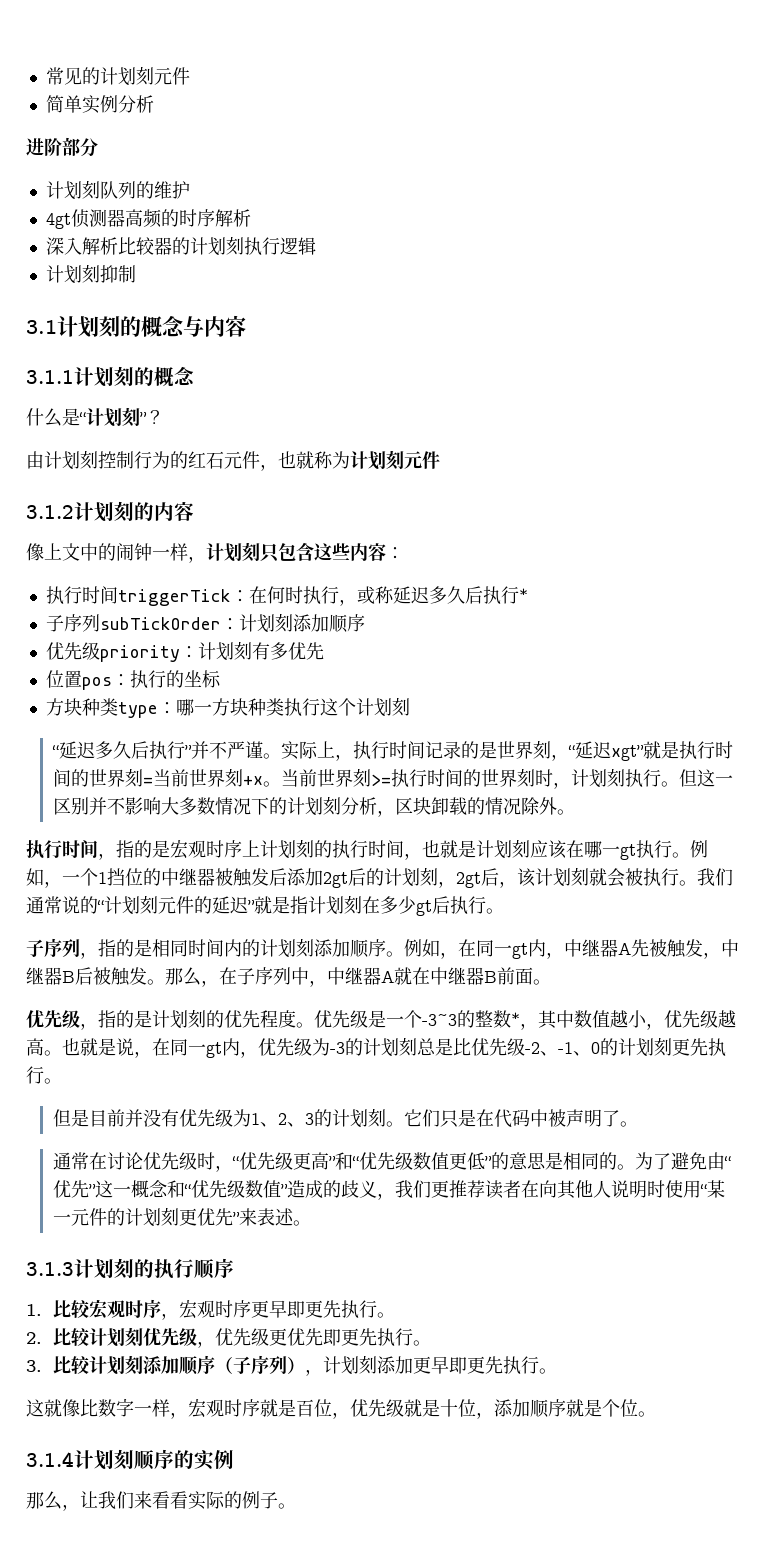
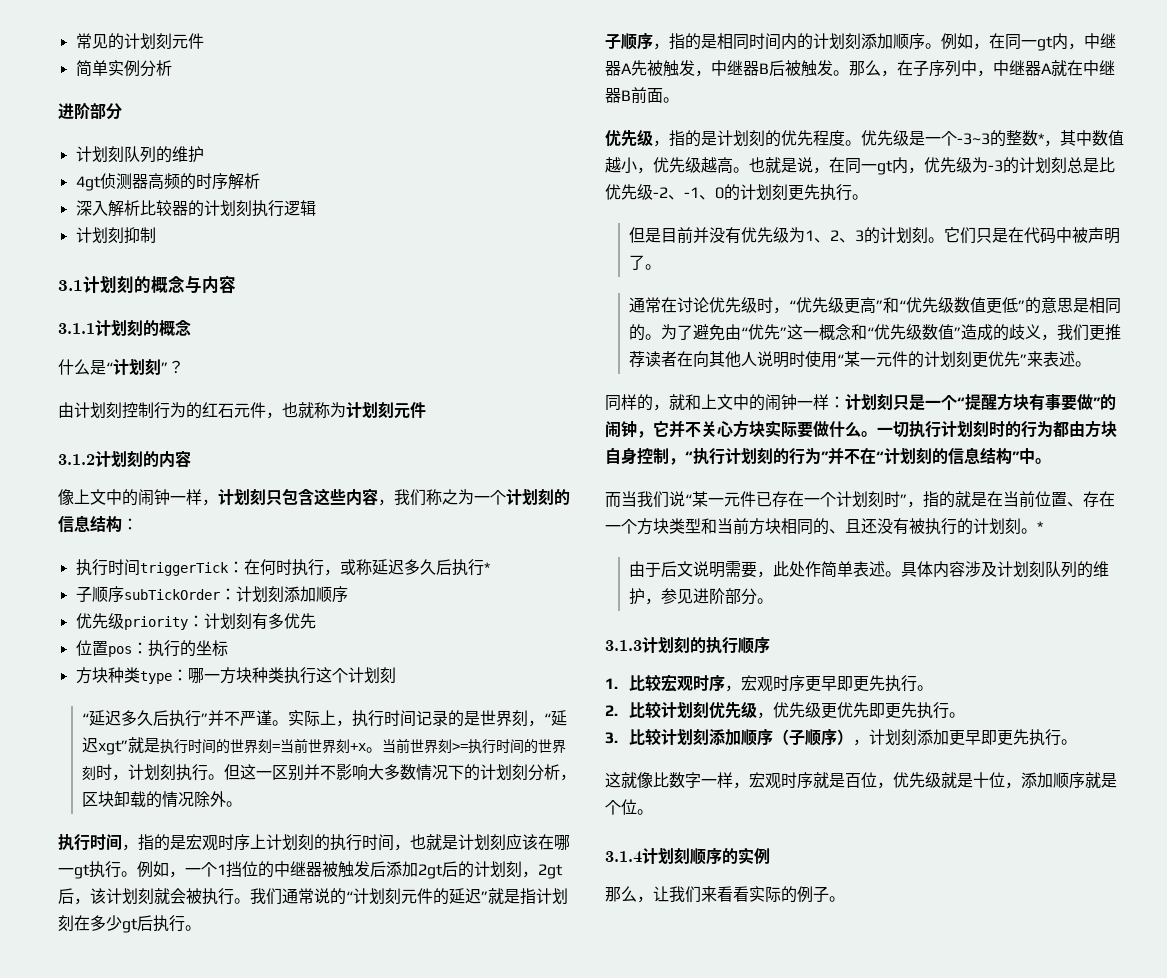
(386, 552) none -> [378,489,570,506] [58,515,122,533] ，我们称之为一个计划刻的信息结构
[63,614,100,632] 序列 -> [91,586,124,603] 顺序
[44,938,80,958] 序列 -> [621,33,653,50] 顺序
(311, 1223) none -> [605,393,1116,411] [605,420,1117,438] [605,447,1051,465] [605,491,1115,508] [605,518,1043,535] [628,561,1109,578] [628,588,773,605] // 同样的，就和上文中的闹钟一样：计划刻只是一个“提醒方块有事要做”的闹钟，它并不关心方块实际要做什么。一切执行计划刻时的行为都由方块自身控制，“执行计划刻的行为”并不在“计划刻的信息结构”中。 // 而当我们说“某一元件已存在一个计划刻时”，指的就是在当前位置、存在一个方块类型和当前方块相同的、且还没有被执行的计划刻。* // 由于后文说明需要，此处作简单表述。具体内容涉及计划刻队列的维护，参见进阶部分。
[250,1355,287,1375] 序列 -> [804,729,837,746] 顺序

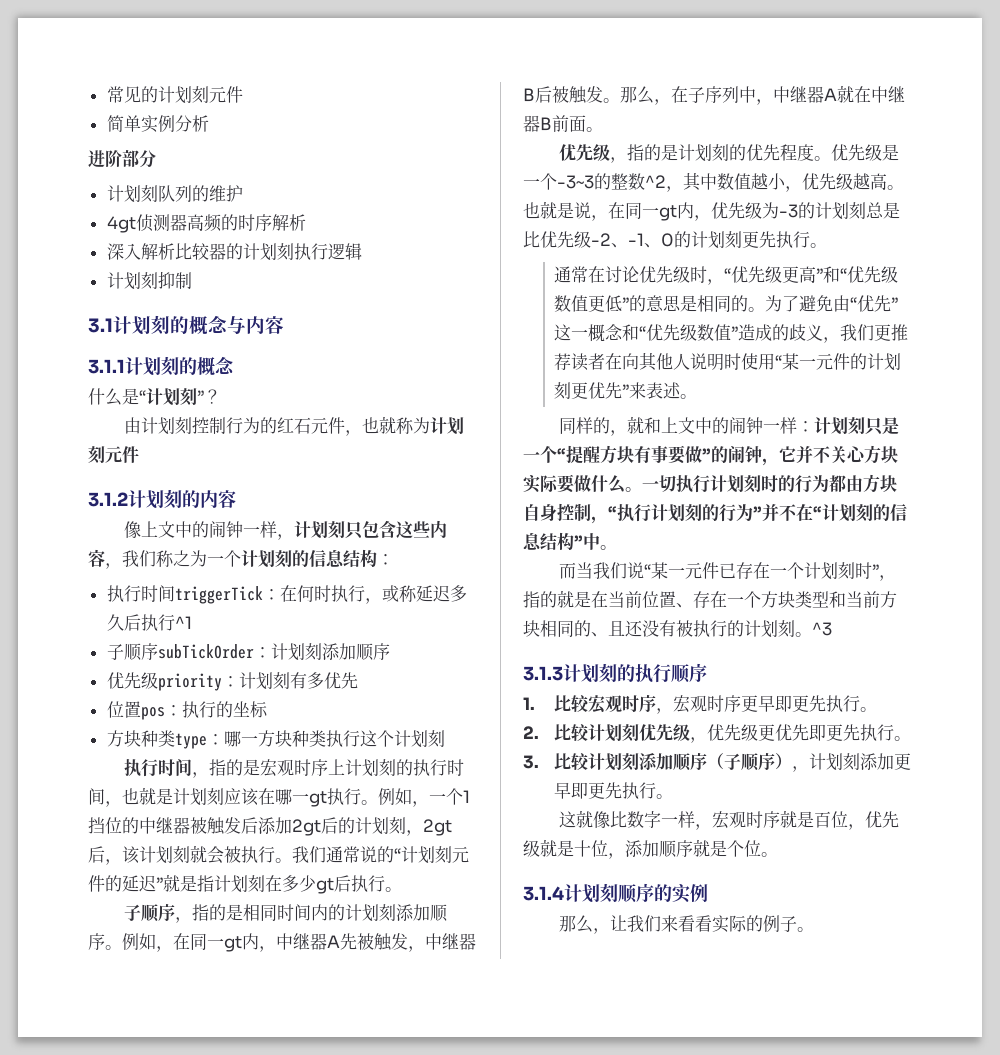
[483,562,490,573] * -> [174,616,192,629] ^1
[81,710,567,727] [81,737,566,755] [81,764,576,781] [81,791,242,808] // “延迟多久后执行”并不严谨。实际上，执行时间记录的是世界刻，“延迟xgt”就是执行时间的世界刻=当前世界刻+x。当前世界刻>=执行时间的世界刻时，计划刻执行。但这一区别并不影响大多数情况下的计划刻分析，区块卸载的情况除外。 -> (445, 738) none
[1038,133,1044,144] * -> [645,175,666,188] ^2
[628,227,1120,244] [628,255,661,270] // 但是目前并没有优先级为1、2、3的计划刻。它们只是在代码中被声明了。 -> (827, 245) none
[1037,521,1043,532] [628,561,1109,578] [628,588,773,605] * // 由于后文说明需要，此处作简单表述。具体内容涉及计划刻队列的维护，参见进阶部分。 -> [812,622,832,636] ^3

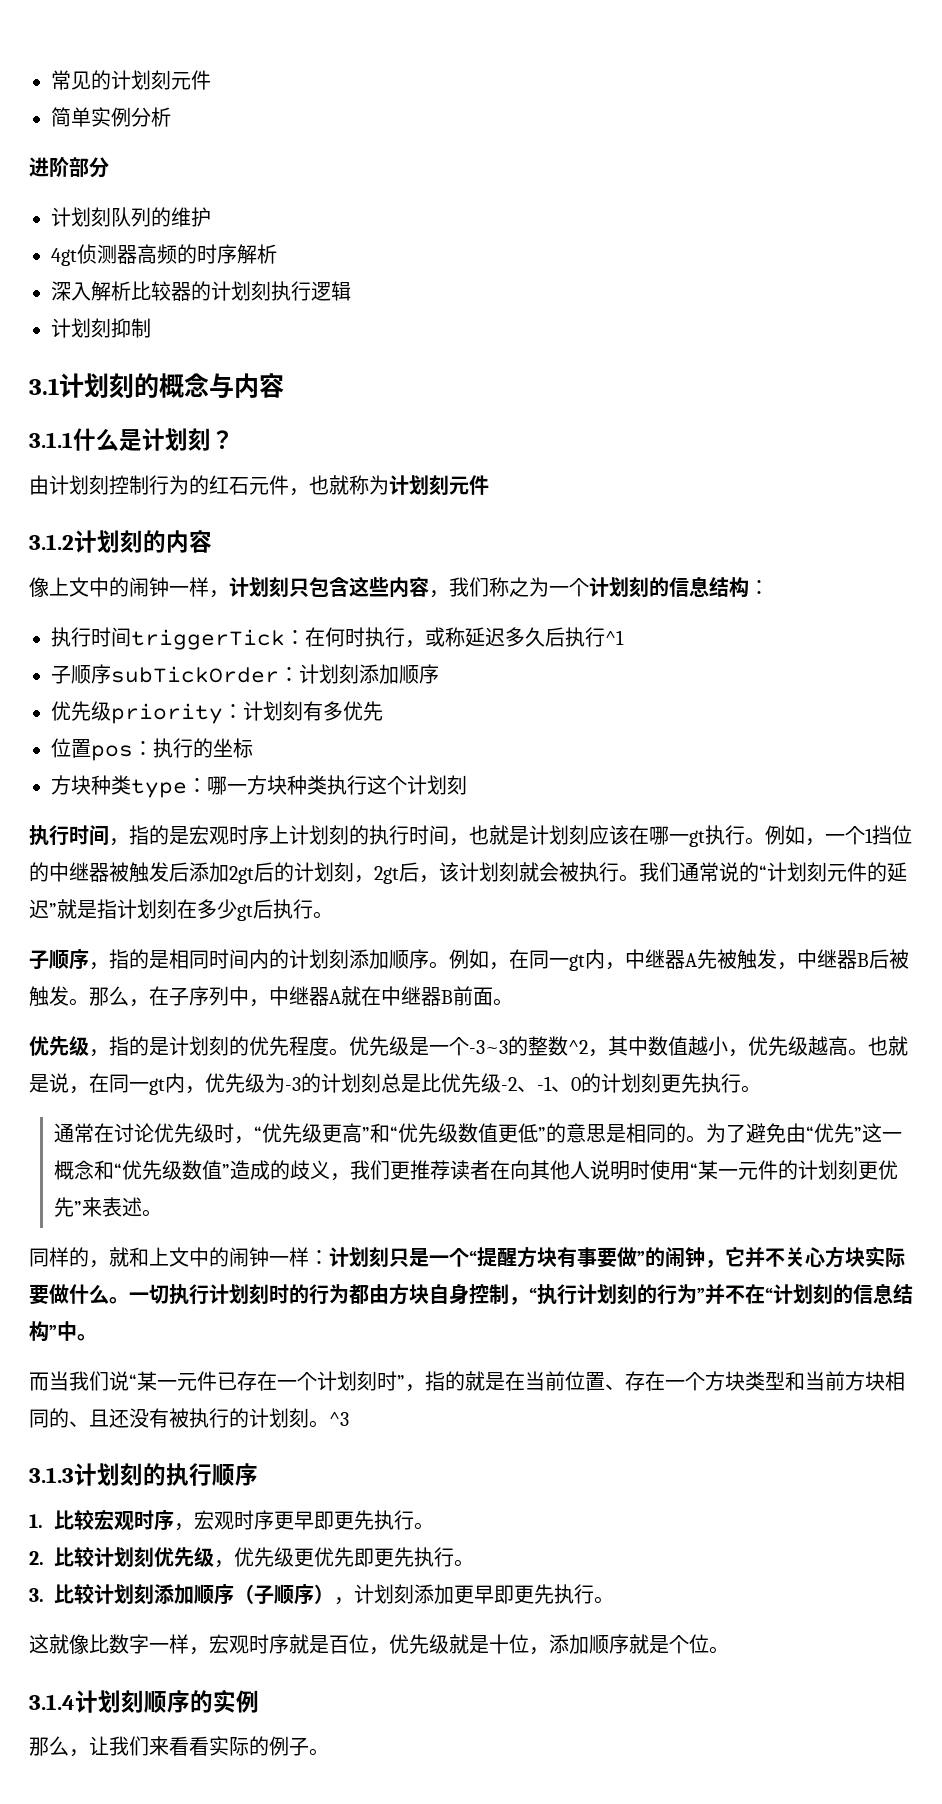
[125,356,235,376] [88,388,204,406] 计划刻的概念 // 什么是“计划刻” -> [73,428,211,451] 什么是计划刻

